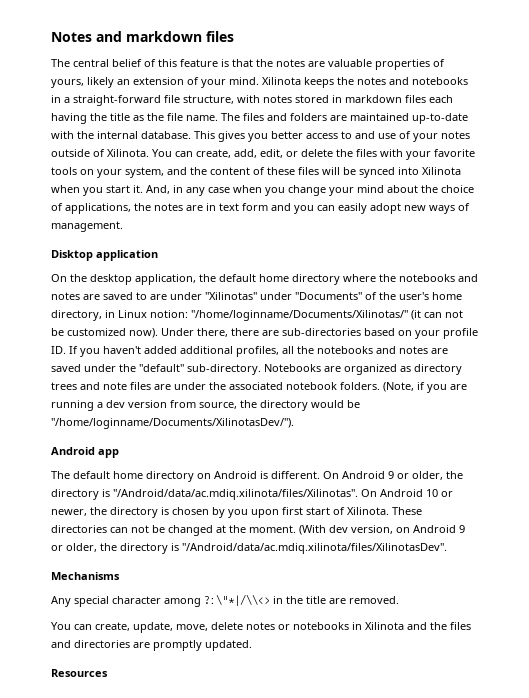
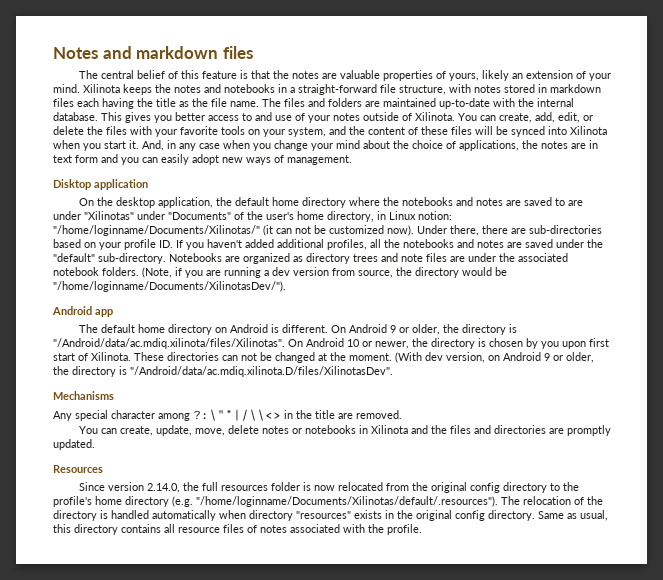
[182,543,447,554] "/Android/data/ac.mdiq.xilinota/files/XilinotasDev". -> [130,366,393,377] "/Android/data/ac.mdiq.xilinota.D/files/XilinotasDev".
(108, 673) none -> [78,482,579,493] [53,496,603,507] [53,510,608,521] [53,524,422,535] // Since version 2.14.0, the full resources folder is now relocated from the original config directory to the profile's home directory (e.g. "/home/loginname/Documents/Xilinotas/default/.resources"). The relocation of the directory is handled automatically when directory "resources" exists in the original config directory. Same as usual, this directory contains all resource files of notes associated with the profile.

